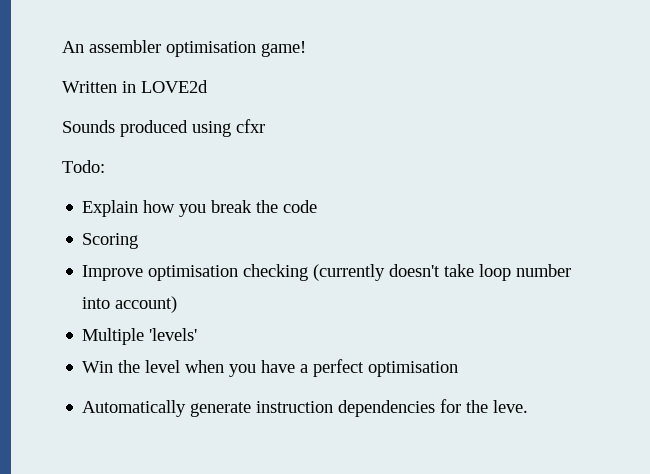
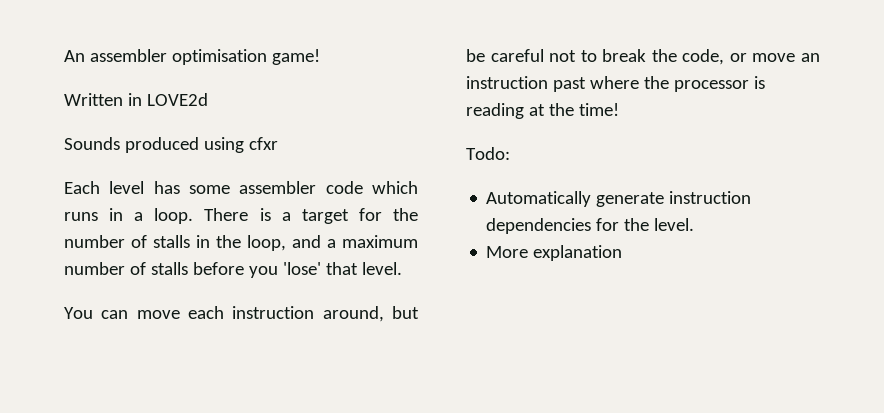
[62,160,105,173] [82,200,318,217] [82,233,139,249] [82,264,572,281] [82,296,178,313] [82,328,198,345] [82,359,459,377] Todo: // Explain how you break the code // Scoring // Improve optimisation checking (currently doesn't take loop number into account) // Multiple 'levels' // Win the level when you have a perfect optimisation -> [64,181,418,194] [64,208,418,224] [64,235,418,251] [64,262,402,278] [64,306,419,322] [466,49,820,65] [466,76,765,92] [466,103,619,119] [466,147,510,160] Each level has some assembler code which runs in a loop. There is a target for the number of stalls in the loop, and a maximum number of stalls before you 'lose' that level. // You can move each instruction around, but be careful not to break the code, or move an instruction past where the processor is reading at the time! // Todo:
[493,400,529,413] leve. -> [654,218,695,231] [486,245,623,261] level. // More explanation

